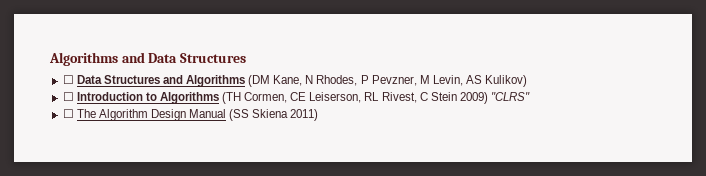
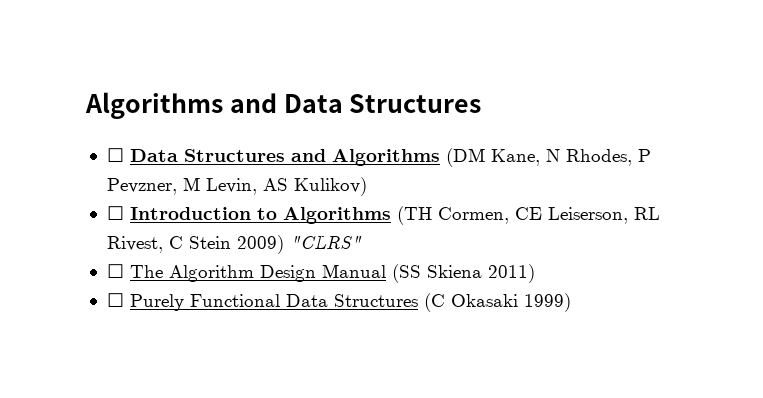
(319, 115) none -> [106,293,571,312] // ☐ Purely Functional Data Structures (C Okasaki 1999)

